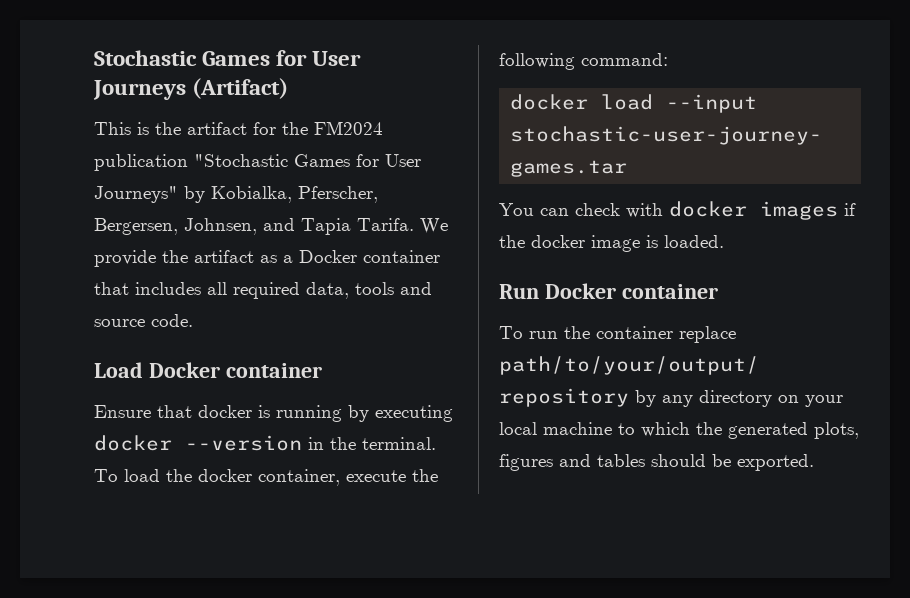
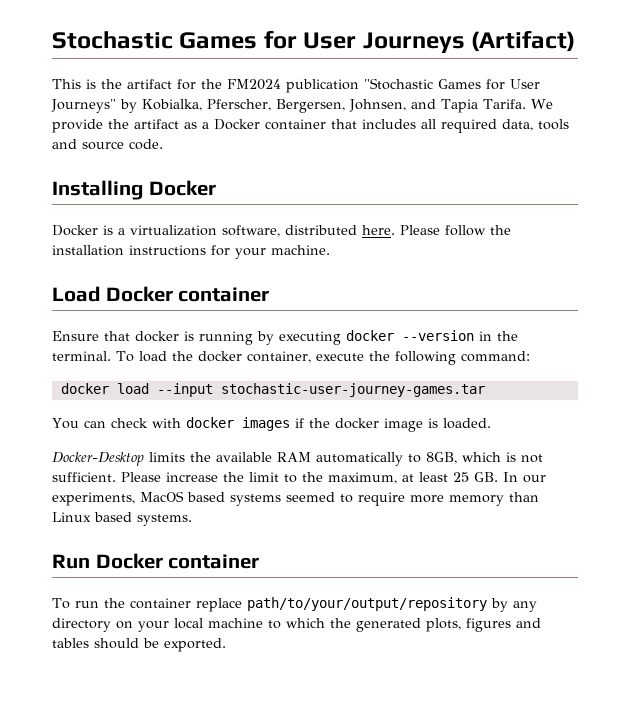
(193, 320) none -> [52,180,216,200] [52,225,511,237] [52,245,330,259] // Installing Docker // Docker is a virtualization software, distributed here. Please follow the installation instructions for your machine.
(724, 241) none -> [52,452,543,466] [52,472,546,484] [52,491,539,506] [52,512,192,526] // Docker-Desktop limits the available RAM automatically to 8GB, which is not sufficient. Please increase the limit to the maximum, at least 25 GB. In our experiments, MacOS based systems seemed to require more memory than Linux based systems.

